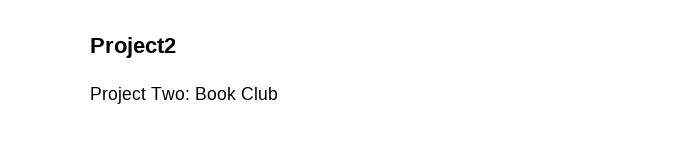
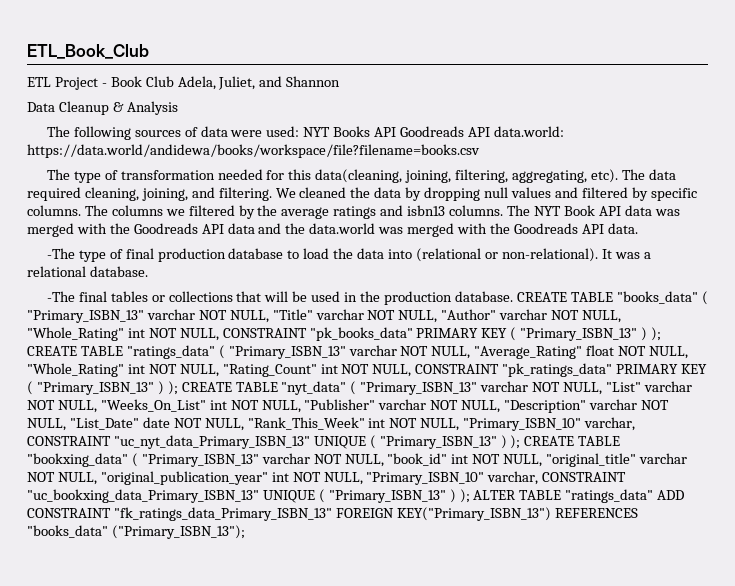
[90,37,176,58] [90,87,278,104] Project2 // Project Two: Book Club -> [27,44,149,59] [27,76,341,90] [27,101,178,115] [46,126,564,140] [27,144,480,158] [46,169,676,183] [27,187,697,201] [27,205,680,219] [27,223,638,237] [46,248,651,262] [27,266,148,277] [46,291,708,305] [27,309,622,323] [27,327,662,341] [27,345,689,359] [27,363,708,377] [27,381,692,395] [27,399,669,413] [27,417,636,431] [27,435,621,449] [27,453,688,467] [27,471,627,485] [27,489,685,503] [27,507,638,521] [27,525,245,539] ETL_Book_Club // ETL Project - Book Club Adela, Juliet, and Shannon // Data Cleanup & Analysis // The following sources of data were used: NYT Books API Goodreads API data.world: https://data.world/andidewa/books/workspace/file?filename=books.csv // The type of transformation needed for this data(cleaning, joining, filtering, aggregating, etc). The data required cleaning, joining, and filtering. We cleaned the data by dropping null values and filtered by specific columns. The columns we filtered by the average ratings and isbn13 columns. The NYT Book API data was merged with the Goodreads API data and the data.world was merged with the Goodreads API data. // -The type of final production database to load the data into (relational or non-relational). It was a relational database. // -The final tables or collections that will be used in the production database. CREATE TABLE "books_data" ( "Primary_ISBN_13" varchar NOT NULL, "Title" varchar NOT NULL, "Author" varchar NOT NULL, "Whole_Rating" int NOT NULL, CONSTRAINT "pk_books_data" PRIMARY KEY ( "Primary_ISBN_13" ) ); CREATE TABLE "ratings_data" ( "Primary_ISBN_13" varchar NOT NULL, "Average_Rating" float NOT NULL, "Whole_Rating" int NOT NULL, "Rating_Count" int NOT NULL, CONSTRAINT "pk_ratings_data" PRIMARY KEY ( "Primary_ISBN_13" ) ); CREATE TABLE "nyt_data" ( "Primary_ISBN_13" varchar NOT NULL, "List" varchar NOT NULL, "Weeks_On_List" int NOT NULL, "Publisher" varchar NOT NULL, "Description" varchar NOT NULL, "List_Date" date NOT NULL, "Rank_This_Week" int NOT NULL, "Primary_ISBN_10" varchar, CONSTRAINT "uc_nyt_data_Primary_ISBN_13" UNIQUE ( "Primary_ISBN_13" ) ); CREATE TABLE "bookxing_data" ( "Primary_ISBN_13" varchar NOT NULL, "book_id" int NOT NULL, "original_title" varchar NOT NULL, "original_publication_year" int NOT NULL, "Primary_ISBN_10" varchar, CONSTRAINT "uc_bookxing_data_Primary_ISBN_13" UNIQUE ( "Primary_ISBN_13" ) ); ALTER TABLE "ratings_data" ADD CONSTRAINT "fk_ratings_data_Primary_ISBN_13" FOREIGN KEY("Primary_ISBN_13") REFERENCES "books_data" ("Primary_ISBN_13");

